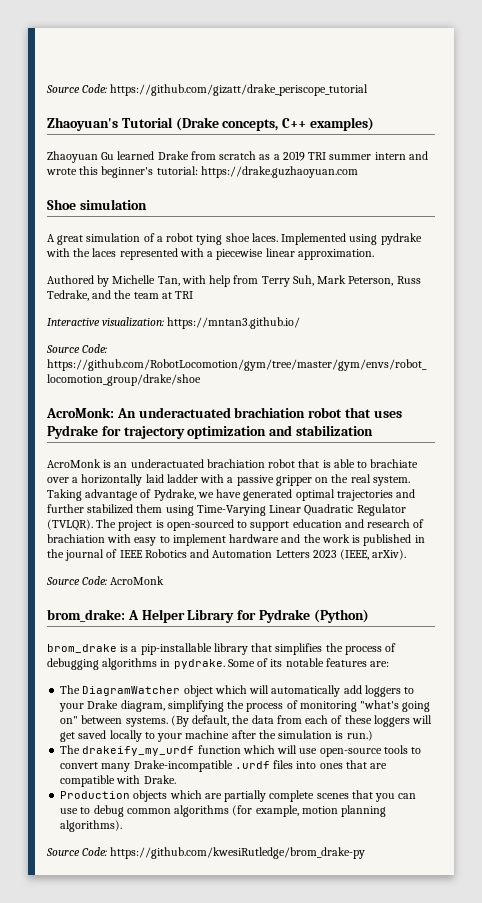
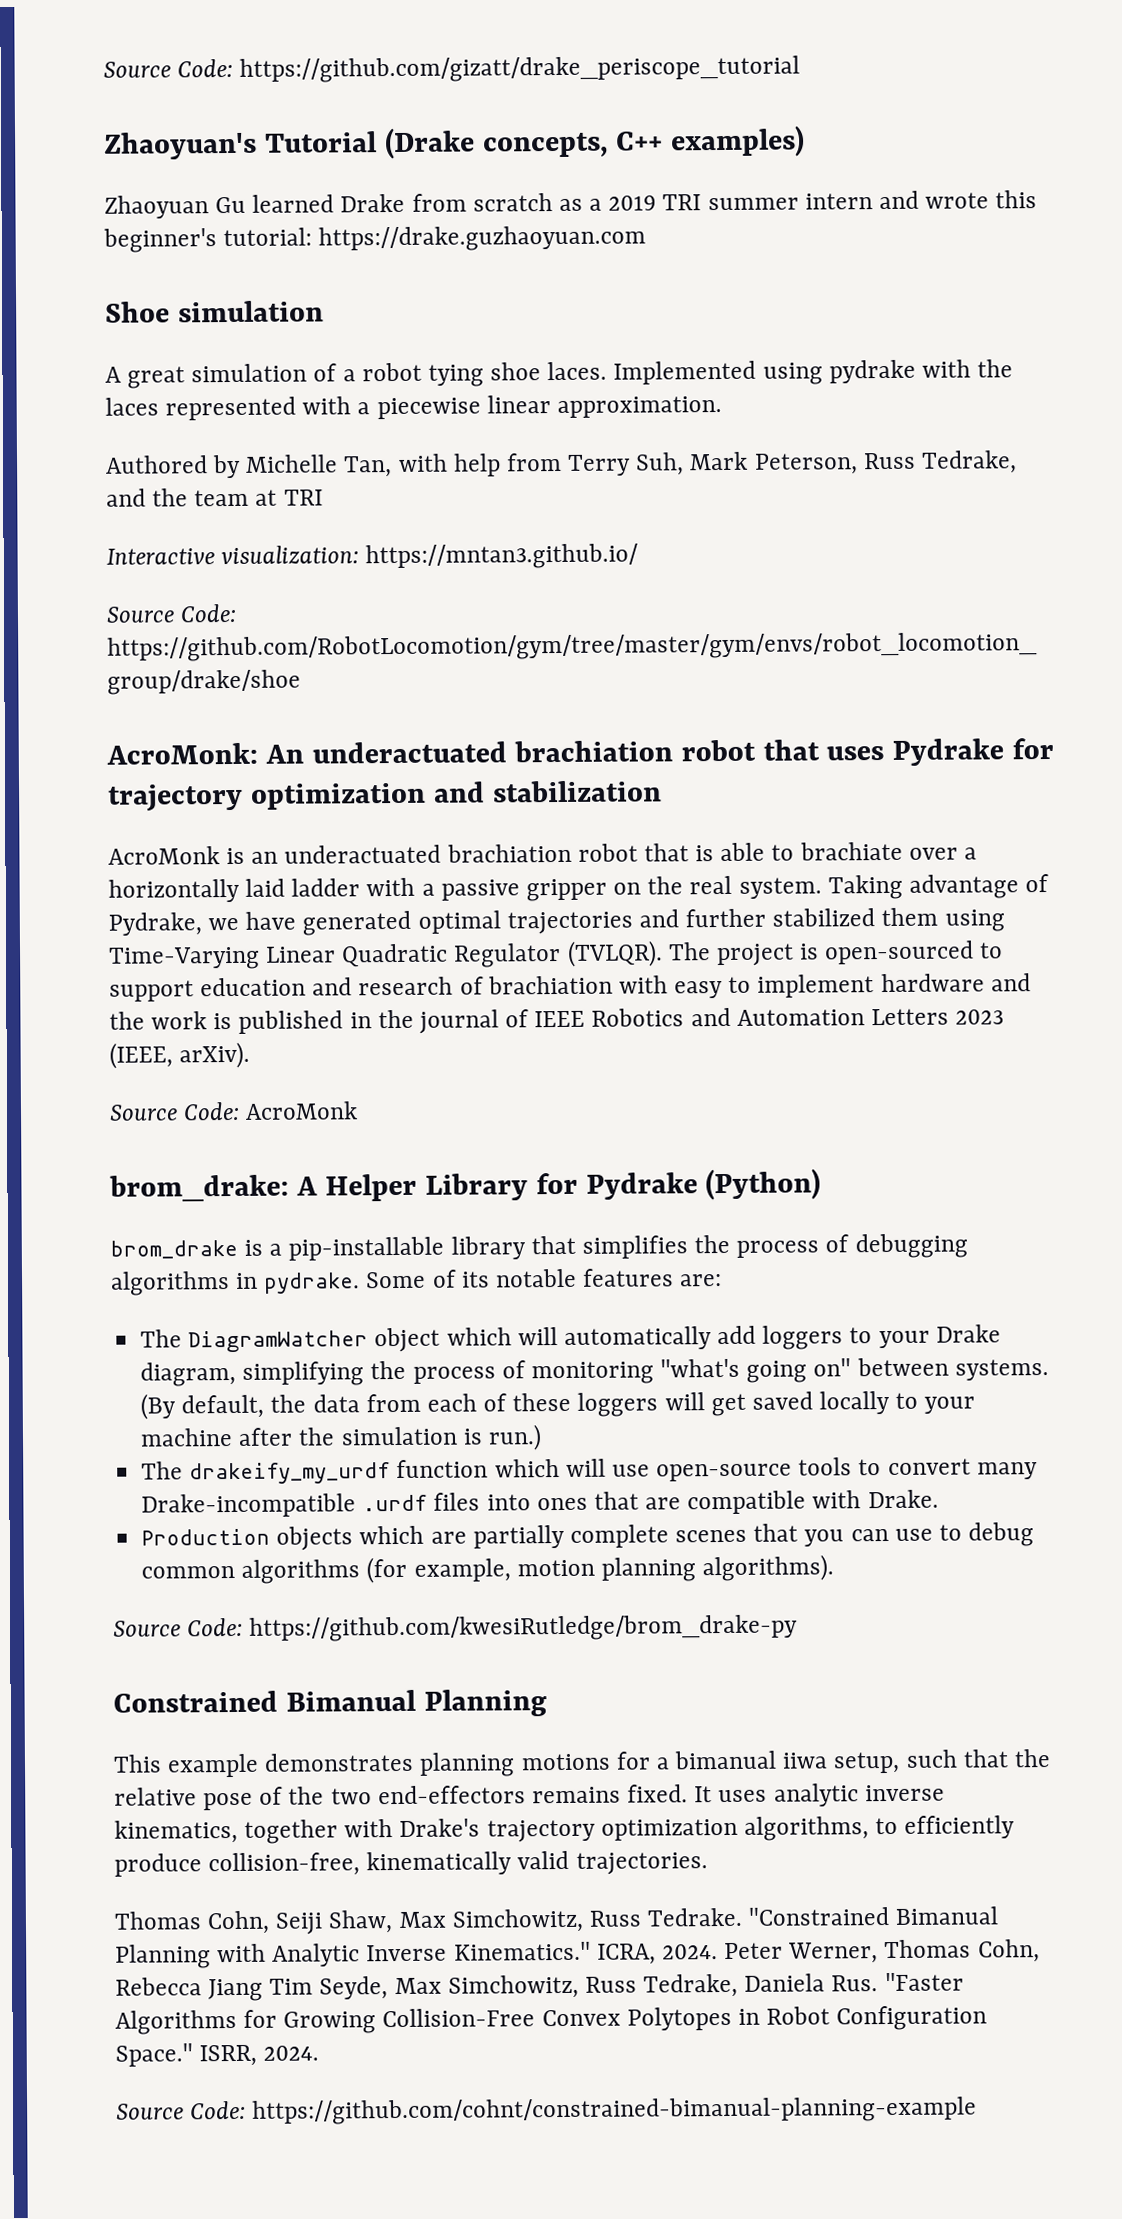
(366, 853) none -> [113,1689,547,1717] [113,1749,1051,1778] [114,1783,945,1811] [114,1815,1016,1844] [114,1850,708,1877] [114,1906,999,1935] [115,1939,1040,1969] [115,1972,964,2002] [115,2005,988,2035] [115,2043,320,2067] [116,2096,978,2125] // Constrained Bimanual Planning // This example demonstrates planning motions for a bimanual iiwa setup, such that the relative pose of the two end-effectors remains fixed. It uses analytic inverse kinematics, together with Drake's trajectory optimization algorithms, to efficiently produce collision-free, kinematically valid trajectories. // Thomas Cohn, Seiji Shaw, Max Simchowitz, Russ Tedrake. "Constrained Bimanual Planning with Analytic Inverse Kinematics." ICRA, 2024. Peter Werner, Thomas Cohn, Rebecca Jiang Tim Seyde, Max Simchowitz, Russ Tedrake, Daniela Rus. "Faster Algorithms for Growing Collision-Free Convex Polytopes in Robot Configuration Space." ISRR, 2024. // Source Code: https://github.com/cohnt/constrained-bimanual-planning-example

